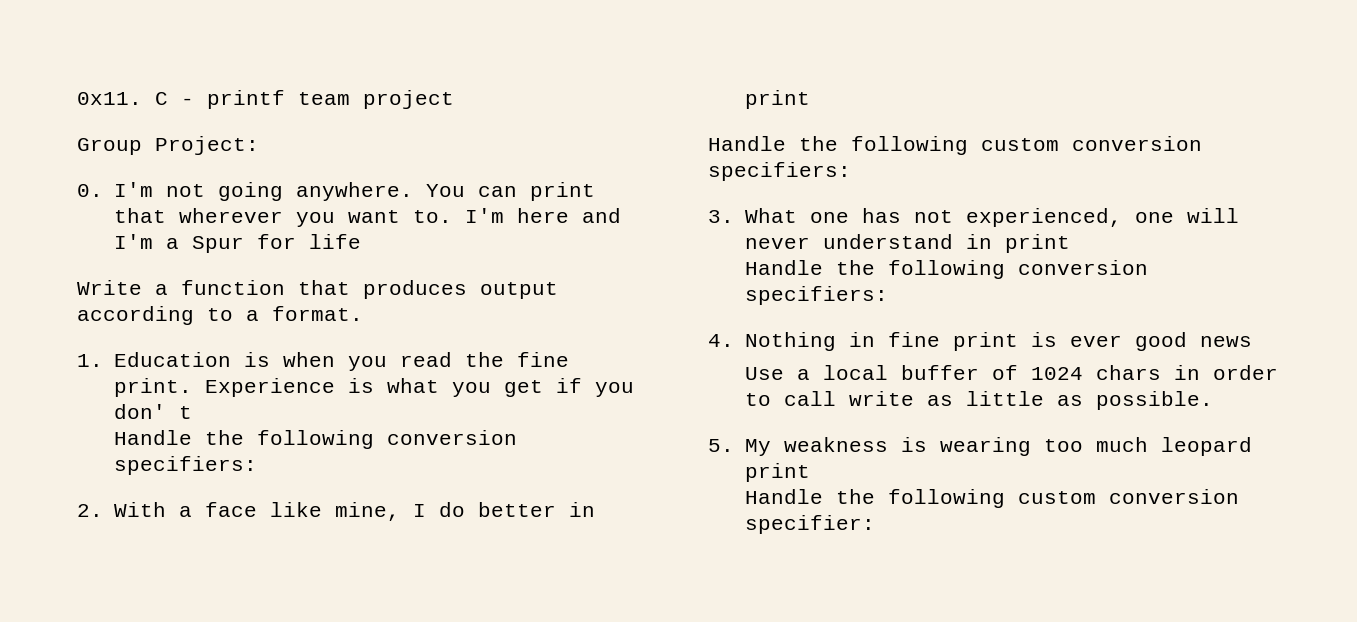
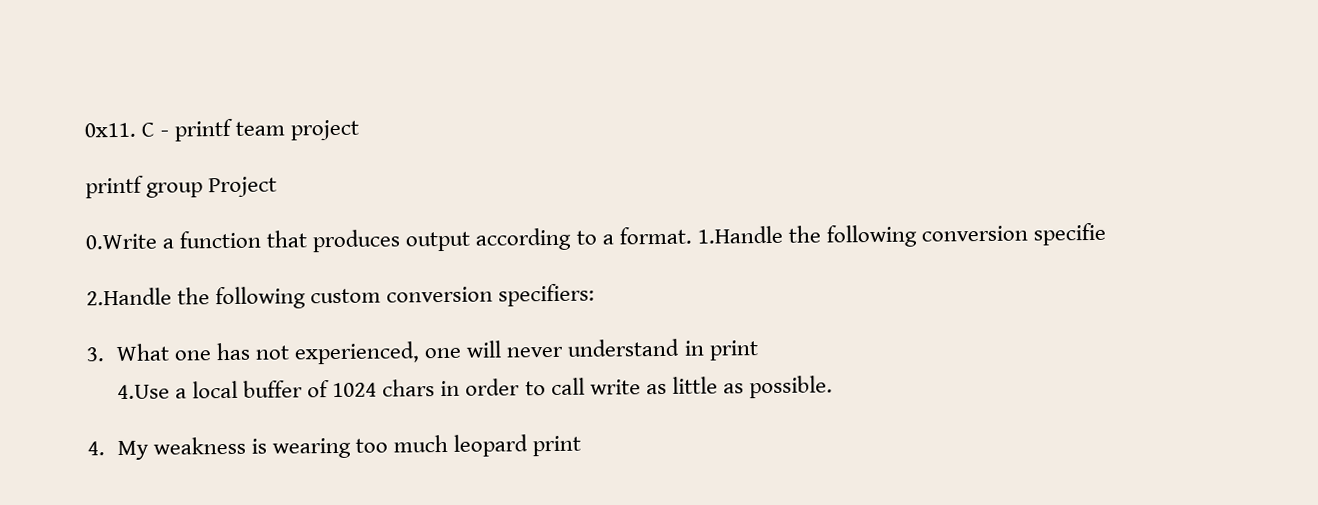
[77,136,259,155] [77,182,596,201] [114,208,622,227] [114,234,362,253] [77,280,142,295] Group Project: // 0. I'm not going anywhere. You can print that wherever you want to. I'm here and I'm a Spur for life // Write -> [85,175,278,199] [85,233,157,250] printf group Project // 0.Write
[77,352,570,371] [114,378,635,397] [114,404,193,419] [114,430,518,449] [114,456,258,475] [77,502,596,521] [745,90,811,109] [708,136,786,151] // 1. Education is when you read the fine print. Experience is what you get if you don' t // Handle the following conversion specifiers: // 2. With a face like mine, I do better in print // Handle -> [696,222,1107,248] [86,287,172,306] 1.Handle the following conversion specifie // 2.Handle
[745,260,1149,279] [745,286,889,305] [708,332,1253,351] [745,367,785,380] Handle the following conversion specifiers: // 4. Nothing in fine print is ever good news // Use -> [116,384,170,400] 4.Use
[708,439,734,452] 5. -> [87,441,105,456] 4.
[745,489,1240,508] [745,515,876,534] // Handle the following custom conversion specifier: -> (582, 446) none

